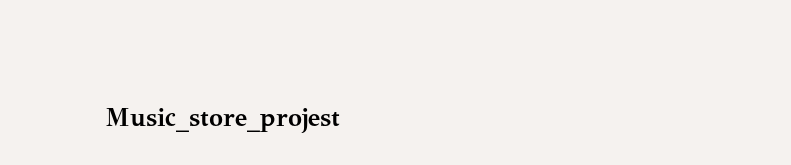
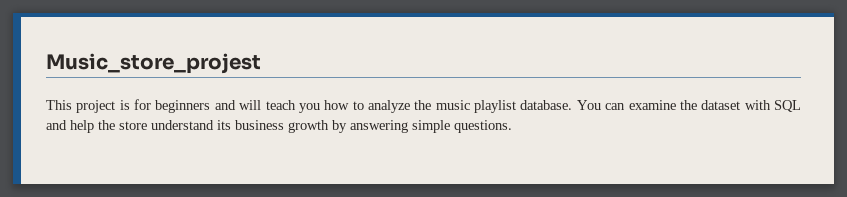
(340, 120) none -> [46,99,802,113] [46,120,512,133] // This project is for beginners and will teach you how to analyze the music playlist database. You can examine the dataset with SQL and help the store understand its business growth by answering simple questions.

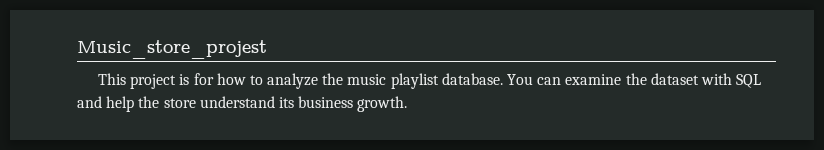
[155,100,320,113] beginners and will teach you -> (214, 79) none
[288,120,512,133] growth by answering simple questions. -> [357,96,408,112] growth.

